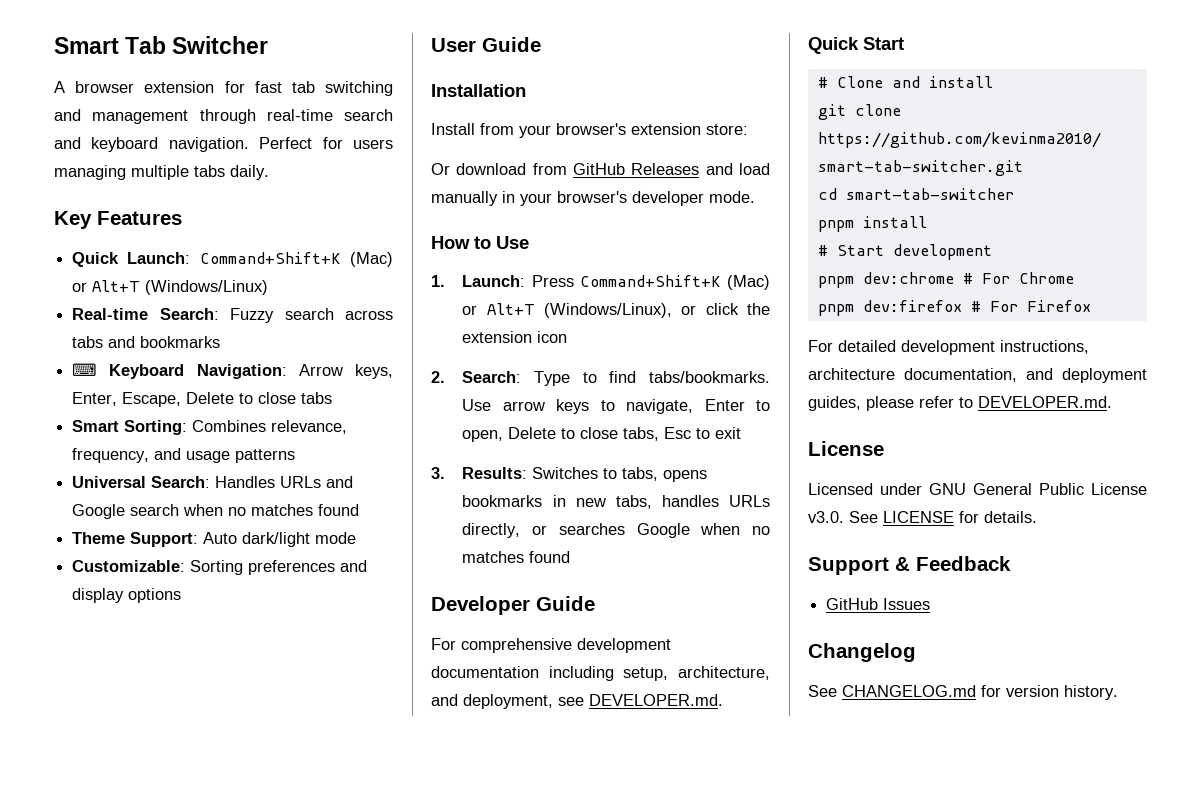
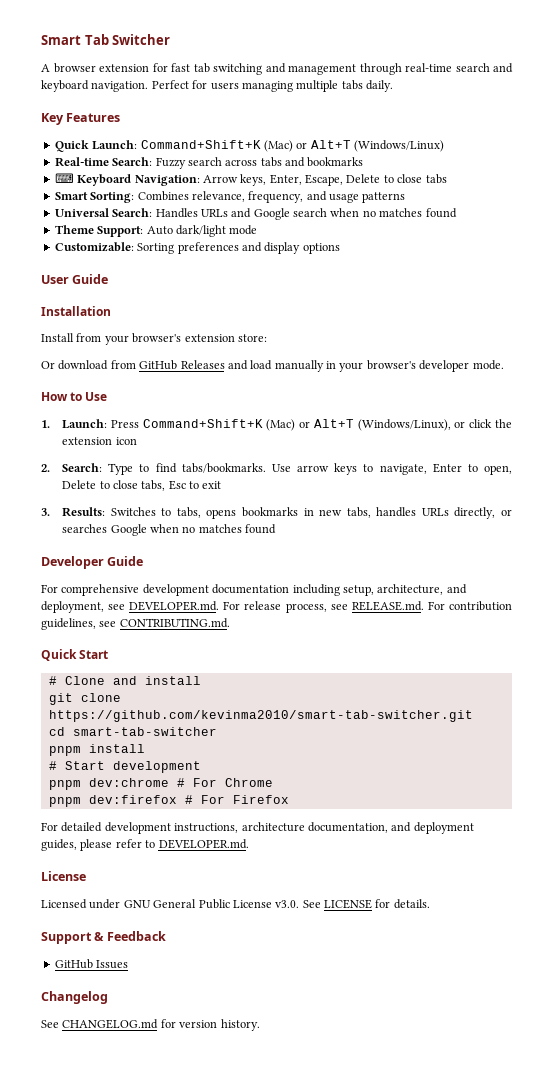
(723, 700) none -> [223,601,512,613] [41,618,230,630] For release process, see RELEASE.md. For contribution guidelines, see CONTRIBUTING.md.

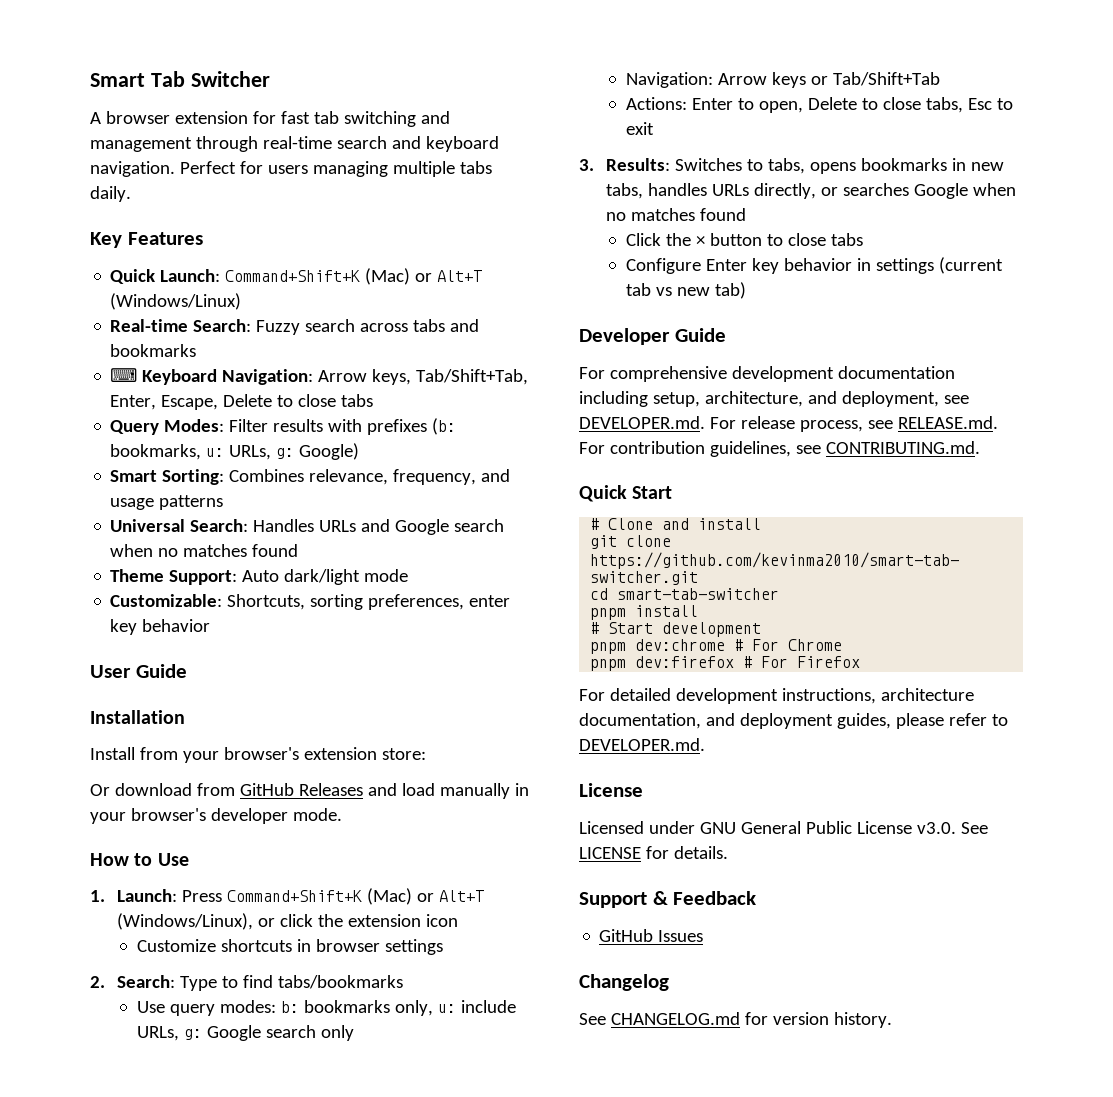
(267, 180) none -> [416,369,529,385] Tab/Shift+Tab,
(447, 179) none -> [110,418,457,435] [110,443,360,460] // Query Modes: Filter results with prefixes (b: bookmarks, u: URLs, g: Google)
[137,242,340,254] Sorting preferences and display options -> [227,594,511,610] [110,619,211,635] Shortcuts, sorting preferences, enter key behavior
(137, 441) none -> [136,939,443,955] // Customize shortcuts in browser settings
[181,463,427,475] tabs/bookmarks. Use arrow keys to navigate, -> [277,975,403,989] [136,1000,516,1016] [136,1025,354,1041] [625,72,940,88] [625,97,687,110] tabs/bookmarks // Use query modes: b: bookmarks only, u: include URLs, g: Google search only // Navigation: Arrow keys or Tab/Shift+Tab // Actions:
(277, 529) none -> [625,233,863,246] [625,257,1003,274] [625,282,746,299] // Click the × button to close tabs // Configure Enter key behavior in settings (current tab vs new tab)

